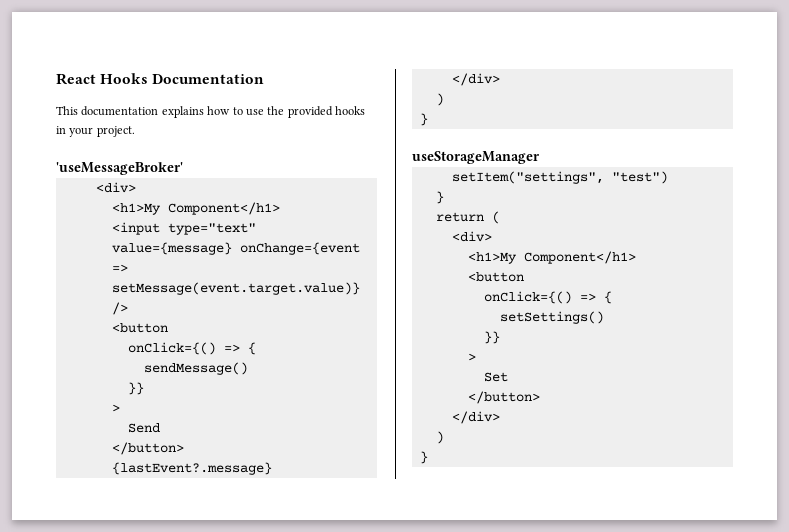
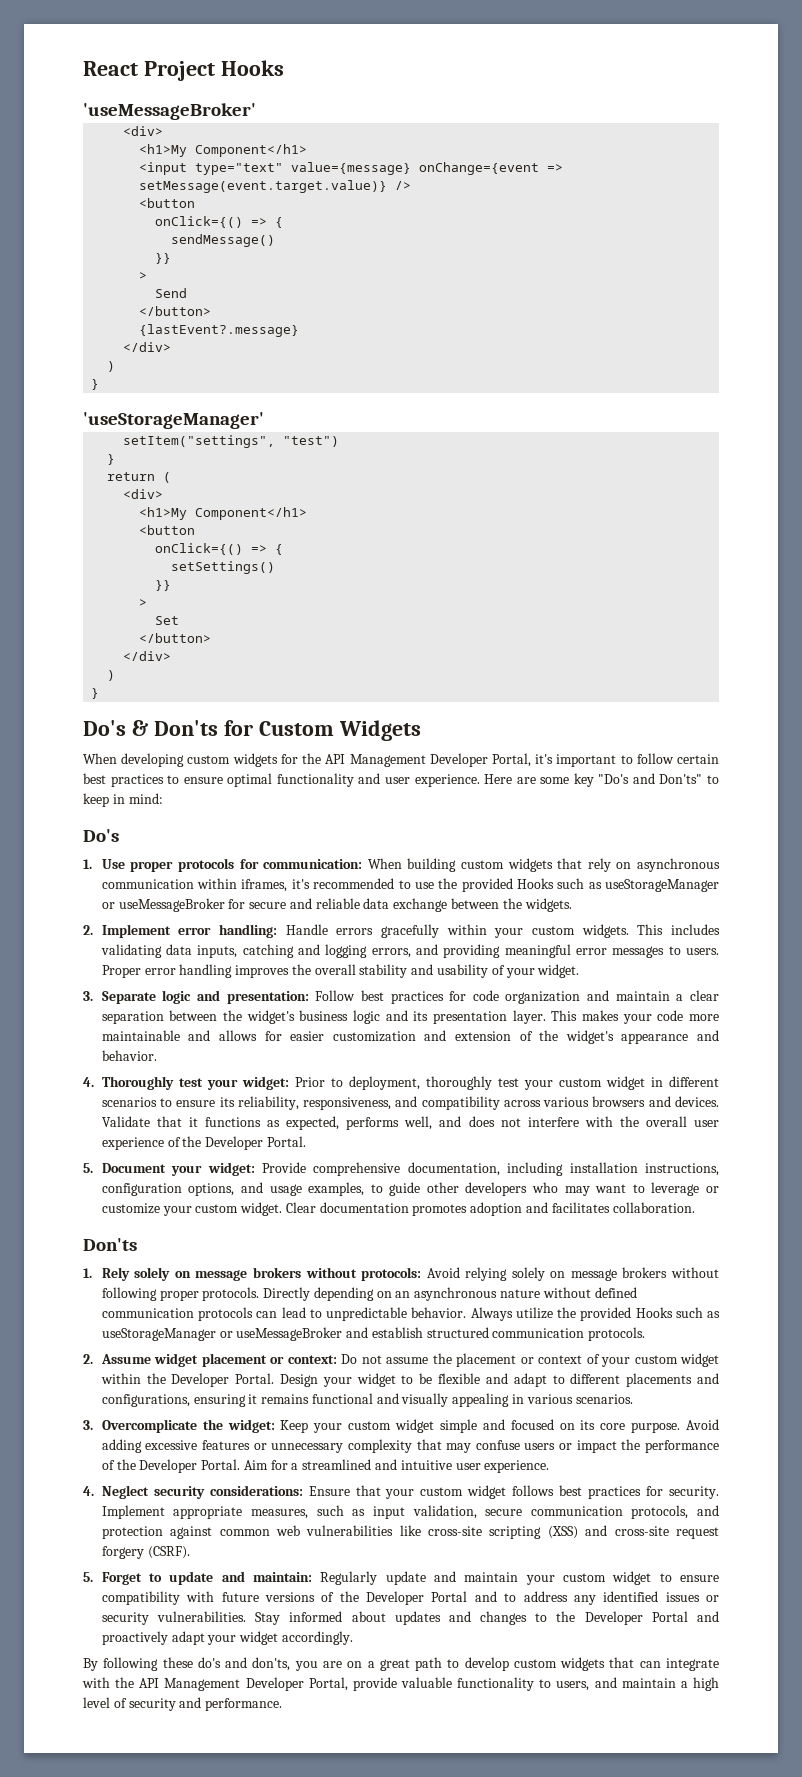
[100,73,265,84] [56,106,365,118] [56,126,135,137] Hooks Documentation // This documentation explains how to use the provided hooks in your project. -> [143,60,284,81] Project Hooks
[412,151,540,164] useStorageManager -> [83,412,264,429] 'useStorageManager'
(428, 457) none -> [83,720,421,741] [83,753,719,767] [83,773,719,787] [83,793,163,807] [83,829,119,842] [83,858,720,872] [101,878,719,892] [101,898,572,912] [83,924,720,938] [100,944,720,958] [101,964,580,978] [83,990,720,1004] [101,1010,720,1024] [101,1030,720,1044] [101,1050,157,1061] [83,1076,719,1090] [101,1096,720,1110] [101,1116,719,1130] [101,1136,306,1150] [83,1162,719,1176] [101,1182,719,1196] [101,1202,695,1216] [83,1238,137,1251] [83,1267,720,1281] [101,1287,637,1301] [101,1307,721,1321] [101,1327,646,1341] [83,1353,720,1367] [100,1373,719,1387] [101,1393,633,1407] [83,1419,719,1433] [101,1439,720,1453] [101,1459,550,1473] [83,1485,719,1499] [101,1505,720,1519] [101,1525,720,1539] [101,1546,190,1559] [83,1571,720,1585] [101,1591,719,1605] [101,1611,719,1625] [101,1631,353,1645] [83,1657,720,1671] [82,1677,719,1691] [83,1697,283,1711] // Do's & Don'ts for Custom Widgets // When developing custom widgets for the API Management Developer Portal, it's important to follow certain best practices to ensure optimal functionality and user experience. Here are some key "Do's and Don'ts" to keep in mind: // Do's // 1. Use proper protocols for communication: When building custom widgets that rely on asynchronous communication within iframes, it's recommended to use the provided Hooks such as useStorageManager or useMessageBroker for secure and reliable data exchange between the widgets. // 2. Implement error handling: Handle errors gracefully within your custom widgets. This includes validating data inputs, catching and logging errors, and providing meaningful error messages to users. Proper error handling improves the overall stability and usability of your widget. // 3. Separate logic and presentation: Follow best practices for code organization and maintain a clear separation between the widget's business logic and its presentation layer. This makes your code more maintainable and allows for easier customization and extension of the widget's appearance and behavior. // 4. Thoroughly test your widget: Prior to deployment, thoroughly test your custom widget in different scenarios to ensure its reliability, responsiveness, and compatibility across various browsers and devices. Validate that it functions as expected, performs well, and does not interfere with the overall user experience of the Developer Portal. // 5. Document your widget: Provide comprehensive documentation, including installation instructions, configuration options, and usage examples, to guide other developers who may want to leverage or customize your custom widget. Clear documentation promotes adoption and facilitates collaboration. // Don'ts // 1. Rely solely on message brokers without protocols: Avoid relying solely on message brokers without following proper protocols. Directly depending on an asynchronous nature without defined communication protocols can lead to unpredictable behavior. Always utilize the provided Hooks such as useStorageManager or useMessageBroker and establish structured communication protocols. // 2. Assume widget placement or context: Do not assume the placement or context of your custom widget within the Developer Portal. Design your widget to be flexible and adapt to different placements and configurations, ensuring it remains functional and visually appealing in various scenarios. // 3. Overcomplicate the widget: Keep your custom widget simple and focused on its core purpose. Avoid adding excessive features or unnecessary complexity that may confuse users or impact the performance of the Developer Portal. Aim for a streamlined and intuitive user experience. // 4. Neglect security considerations: Ensure that your custom widget follows best practices for security. Implement appropriate measures, such as input validation, secure communication protocols, and protection against common web vulnerabilities like cross-site scripting (XSS) and cross-site request forgery (CSRF). // 5. Forget to update and maintain: Regularly update and maintain your custom widget to ensure compatibility with future versions of the Developer Portal and to address any identified issues or security vulnerabilities. Stay informed about updates and changes to the Developer Portal and proactively adapt your widget accordingly. // By following these do's and don'ts, you are on a great path to develop custom widgets that can integrate with the API Management Developer Portal, provide valuable functionality to users, and maintain a high level of security and performance.

